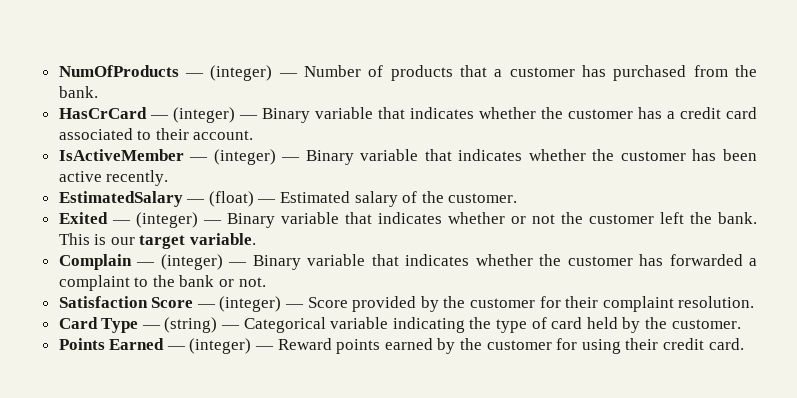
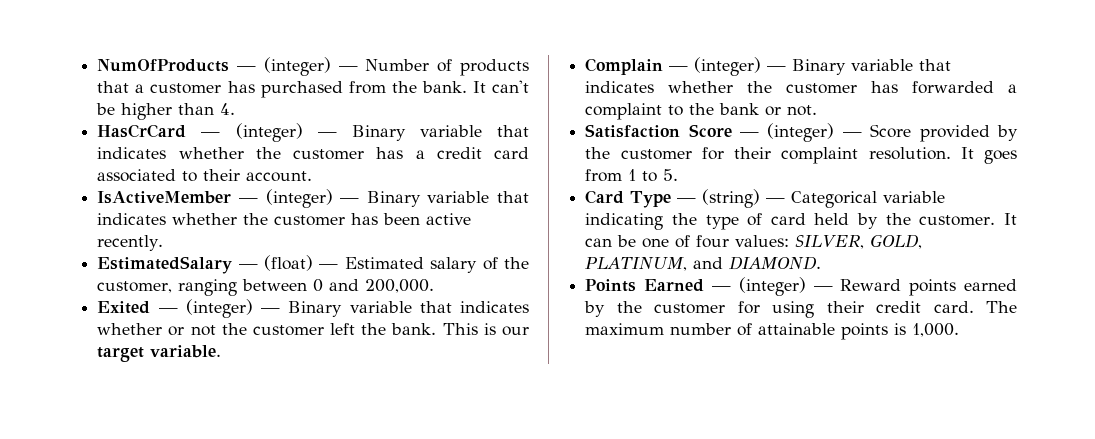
(98, 92) none -> [472,80,529,93] [96,103,236,120] It can't be higher than 4.
[448,193,518,203] customer. -> [97,279,435,296] customer, ranging between 0 and 200,000.
(755, 302) none -> [960,147,1017,164] [585,169,679,182] It goes from 1 to 5.
(741, 324) none -> [1004,213,1017,225] [585,234,923,249] [585,256,822,271] It can be one of four values: SILVER, GOLD, PLATINUM, and DIAMOND.
(744, 344) none -> [986,301,1017,313] [585,323,960,340] The maximum number of attainable points is 1,000.

